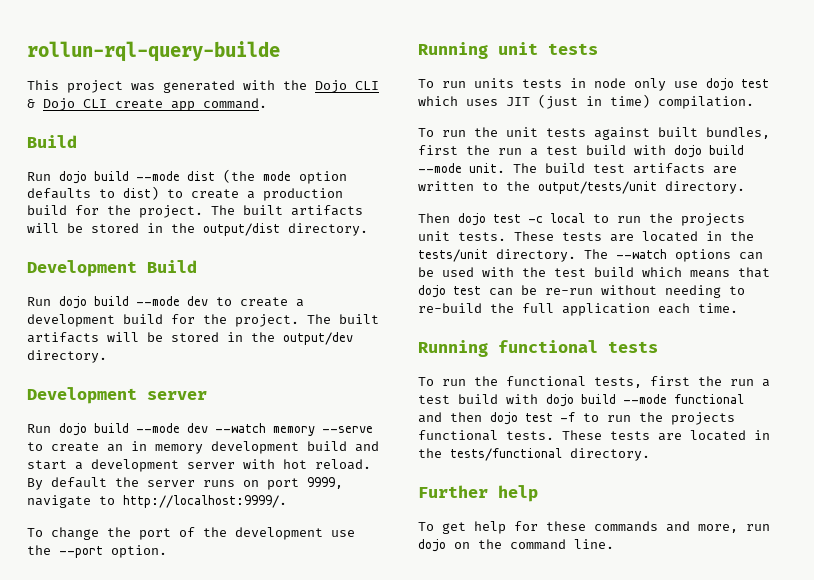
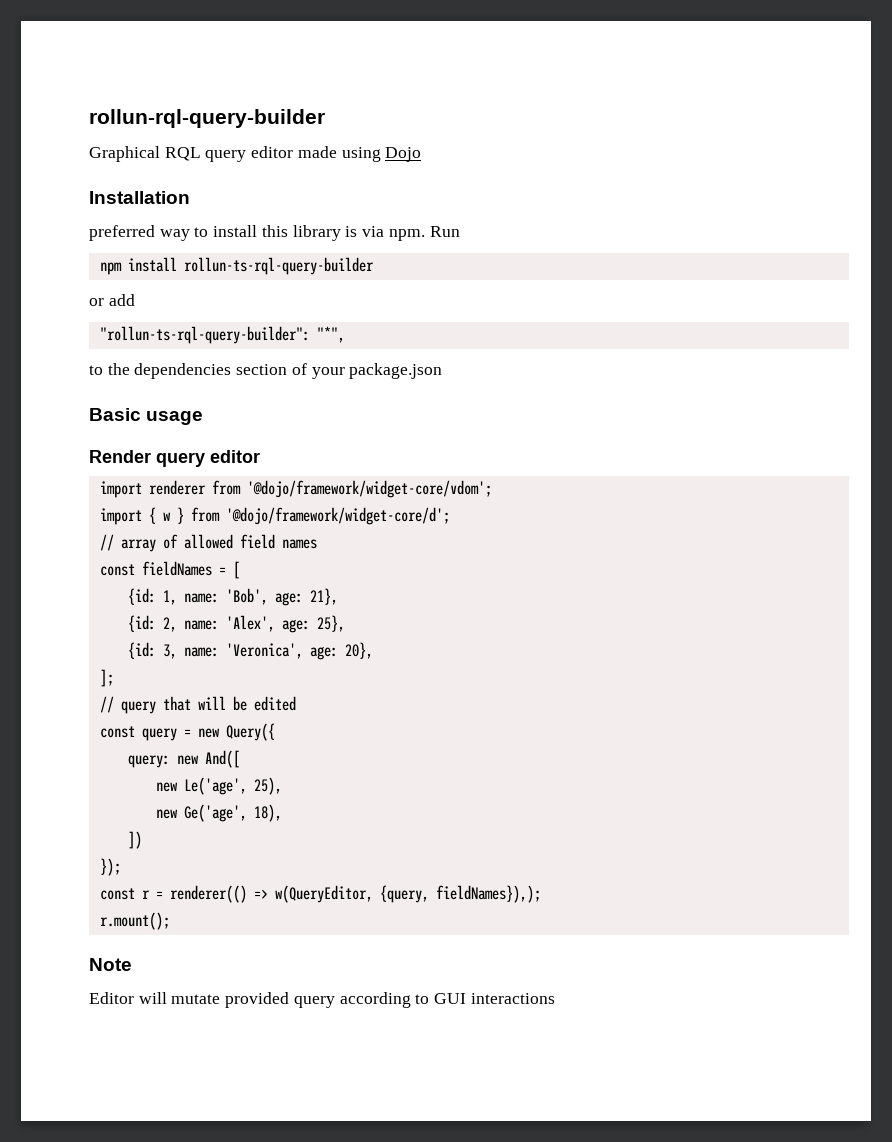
[27,41,280,62] [27,80,379,93] [27,98,267,111] [27,135,77,148] [27,169,347,184] [27,186,343,201] [27,205,363,218] [27,223,368,236] [27,260,197,277] [27,296,304,309] [27,314,379,327] [27,332,353,345] [27,350,107,363] [27,387,207,404] [27,423,373,436] [27,441,379,454] [27,459,371,472] [27,477,343,490] [27,495,287,508] [27,527,355,540] [27,545,167,558] [418,42,598,59] [418,78,769,91] [418,94,754,109] [418,127,770,140] [418,145,744,158] [418,163,737,174] [418,181,745,194] [418,213,745,226] [418,231,754,242] [418,249,763,262] [418,267,770,278] [418,285,745,298] [418,303,738,316] [418,340,658,357] [418,376,770,388] [418,394,744,407] [418,412,735,425] [418,430,770,441] [418,448,650,461] [418,485,538,502] [418,521,770,534] [418,539,614,552] rollun-rql-query-builde // This project was generated with the Dojo CLI & Dojo CLI create app command. // Build // Run dojo build --mode dist (the mode option defaults to dist) to create a production build for the project. The built artifacts will be stored in the output/dist directory. // Development Build // Run dojo build --mode dev to create a development build for the project. The built artifacts will be stored in the output/dev directory. // Development server // Run dojo build --mode dev --watch memory --serve to create an in memory development build and start a development server with hot reload. By default the server runs on port 9999, navigate to http://localhost:9999/. // To change the port of the development use the --port option. // Running unit tests // To run units tests in node only use dojo test which uses JIT (just in time) compilation. // To run the unit tests against built bundles, first the run a test build with dojo build --mode unit. The build test artifacts are written to the output/tests/unit directory. // Then dojo test -c local to run the projects unit tests. These tests are located in the tests/unit directory. The --watch options can be used with the test build which means that dojo test can be re-run without needing to re-build the full application each time. // Running functional tests // To run the functional tests, first the run a test build with dojo build --mode functional and then dojo test -f to run the projects functional tests. These tests are located in the tests/functional directory. // Further help // To get help for these commands and more, run dojo on the command line. -> [89,109,325,128] [89,146,422,162] [89,191,190,204] [89,225,460,241] [99,257,374,275] [89,294,135,306] [99,326,345,344] [89,363,443,379] [89,408,204,425] [89,450,260,467] [99,480,492,498] [99,507,450,525] [99,534,317,552] [99,561,240,579] [127,588,338,606] [127,615,345,633] [127,642,373,660] [99,669,114,687] [99,696,296,714] [99,723,275,741] [127,750,240,768] [155,777,282,795] [155,804,282,822] [127,831,142,849] [99,858,121,876] [99,885,541,903] [99,912,170,930] [89,958,132,971] [89,992,555,1008] rollun-rql-query-builder // Graphical RQL query editor made using Dojo // Installation // preferred way to install this library is via npm. Run // npm install rollun-ts-rql-query-builder // or add // "rollun-ts-rql-query-builder": "*", // to the dependencies section of your package.json // Basic usage // Render query editor // import renderer from '@dojo/framework/widget-core/vdom'; // import { w } from '@dojo/framework/widget-core/d'; // // array of allowed field names // const fieldNames = [ // {id: 1, name: 'Bob', age: 21}, // {id: 2, name: 'Alex', age: 25}, // {id: 3, name: 'Veronica', age: 20}, // ]; // // query that will be edited // const query = new Query({ // query: new And([ // new Le('age', 25), // new Ge('age', 18), // ]) // }); // const r = renderer(() => w(QueryEditor, {query, fieldNames}),); // r.mount(); // Note // Editor will mutate provided query according to GUI interactions

